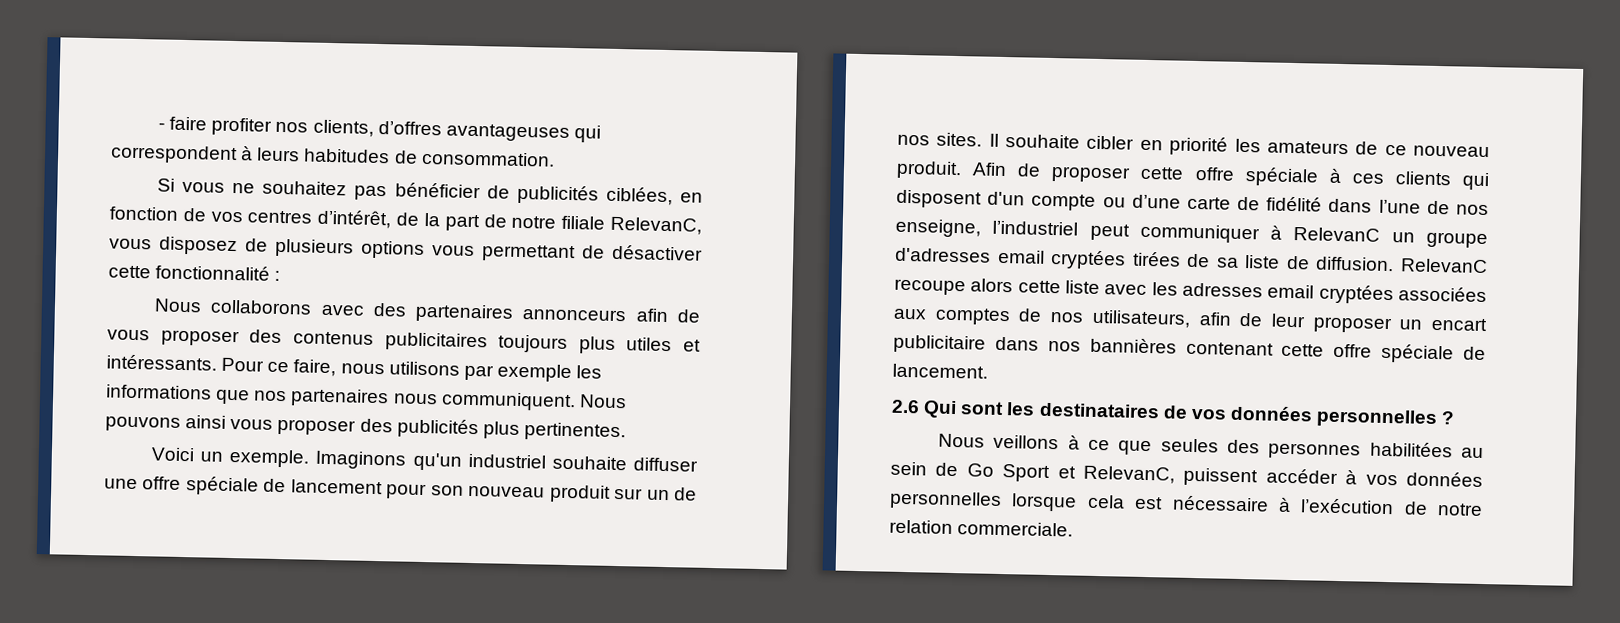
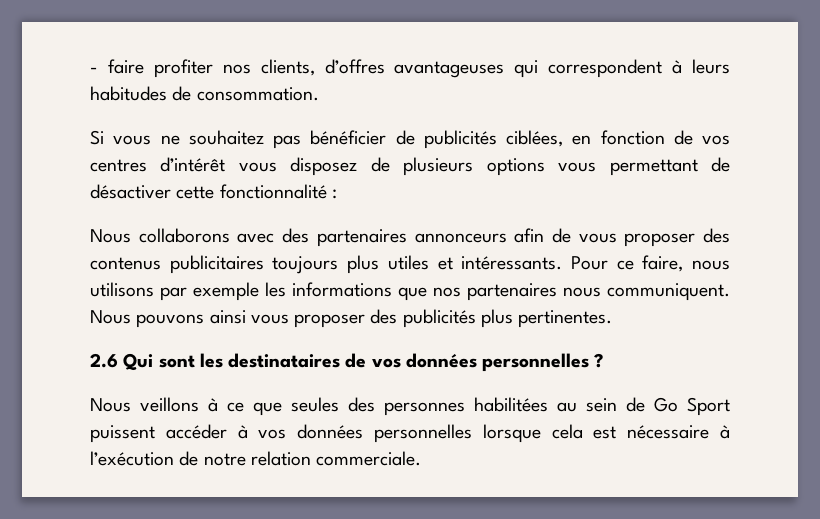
[317,209,702,235] d’intérêt, de la part de notre filiale RelevanC, -> [160,157,226,172] d’intérêt
[151,447,699,472] [104,476,697,503] [897,132,1490,158] [896,160,1490,191] [896,189,1489,216] [895,218,1488,249] [895,247,1488,274] [894,278,1487,305] [893,307,1487,334] [893,334,1486,364] [892,363,988,379] // Voici un exemple. Imaginons qu'un industriel souhaite diffuser une offre spéciale de lancement pour son nouveau produit sur un de nos sites. Il souhaite cibler en priorité les amateurs de ce nouveau produit. Afin de proposer cette offre spéciale à ces clients qui disposent d'un compte ou d’une carte de fidélité dans l’une de nos enseigne, l’industriel peut communiquer à RelevanC un groupe d'adresses email cryptées tirées de sa liste de diffusion. RelevanC recoupe alors cette liste avec les adresses email cryptées associées aux comptes de nos utilisateurs, afin de leur proposer un encart publicitaire dans nos bannières contenant cette offre spéciale de lancement. -> (613, 319) none
[1057,465,1175,484] et RelevanC, -> (730, 406) none

